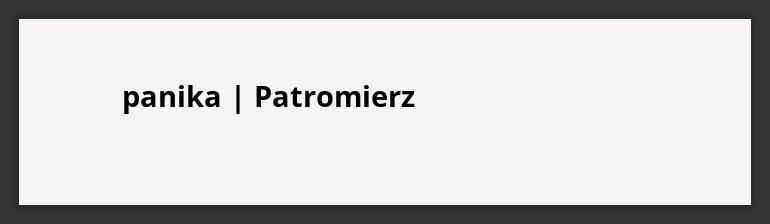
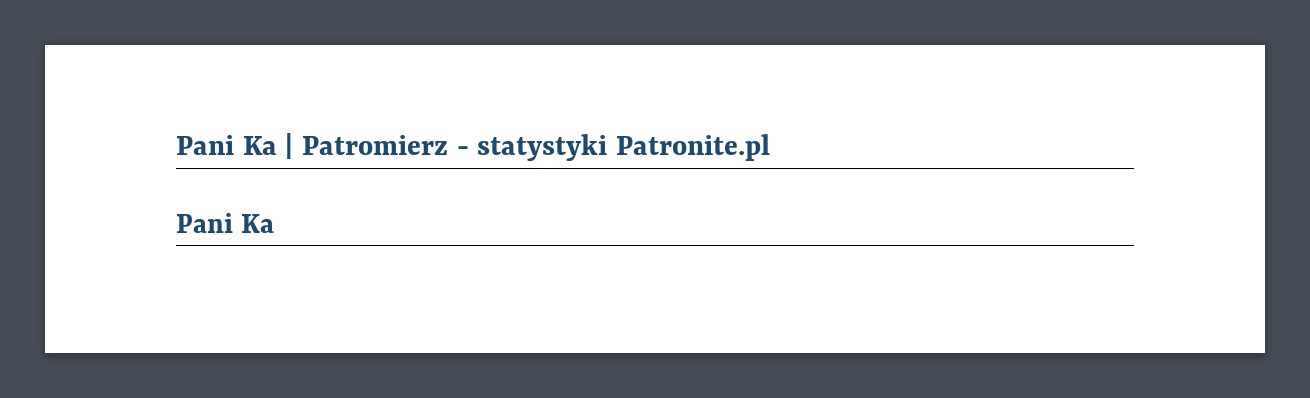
[122,85,415,114] panika | Patromierz -> [176,133,770,161] [176,213,275,233] Pani Ka | Patromierz - statystyki Patronite.pl // Pani Ka

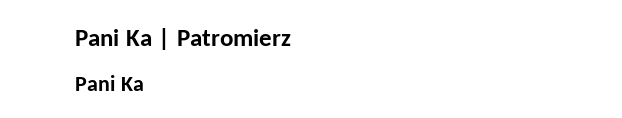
[456,134,770,161] - statystyki Patronite.pl -> (291, 37) none

